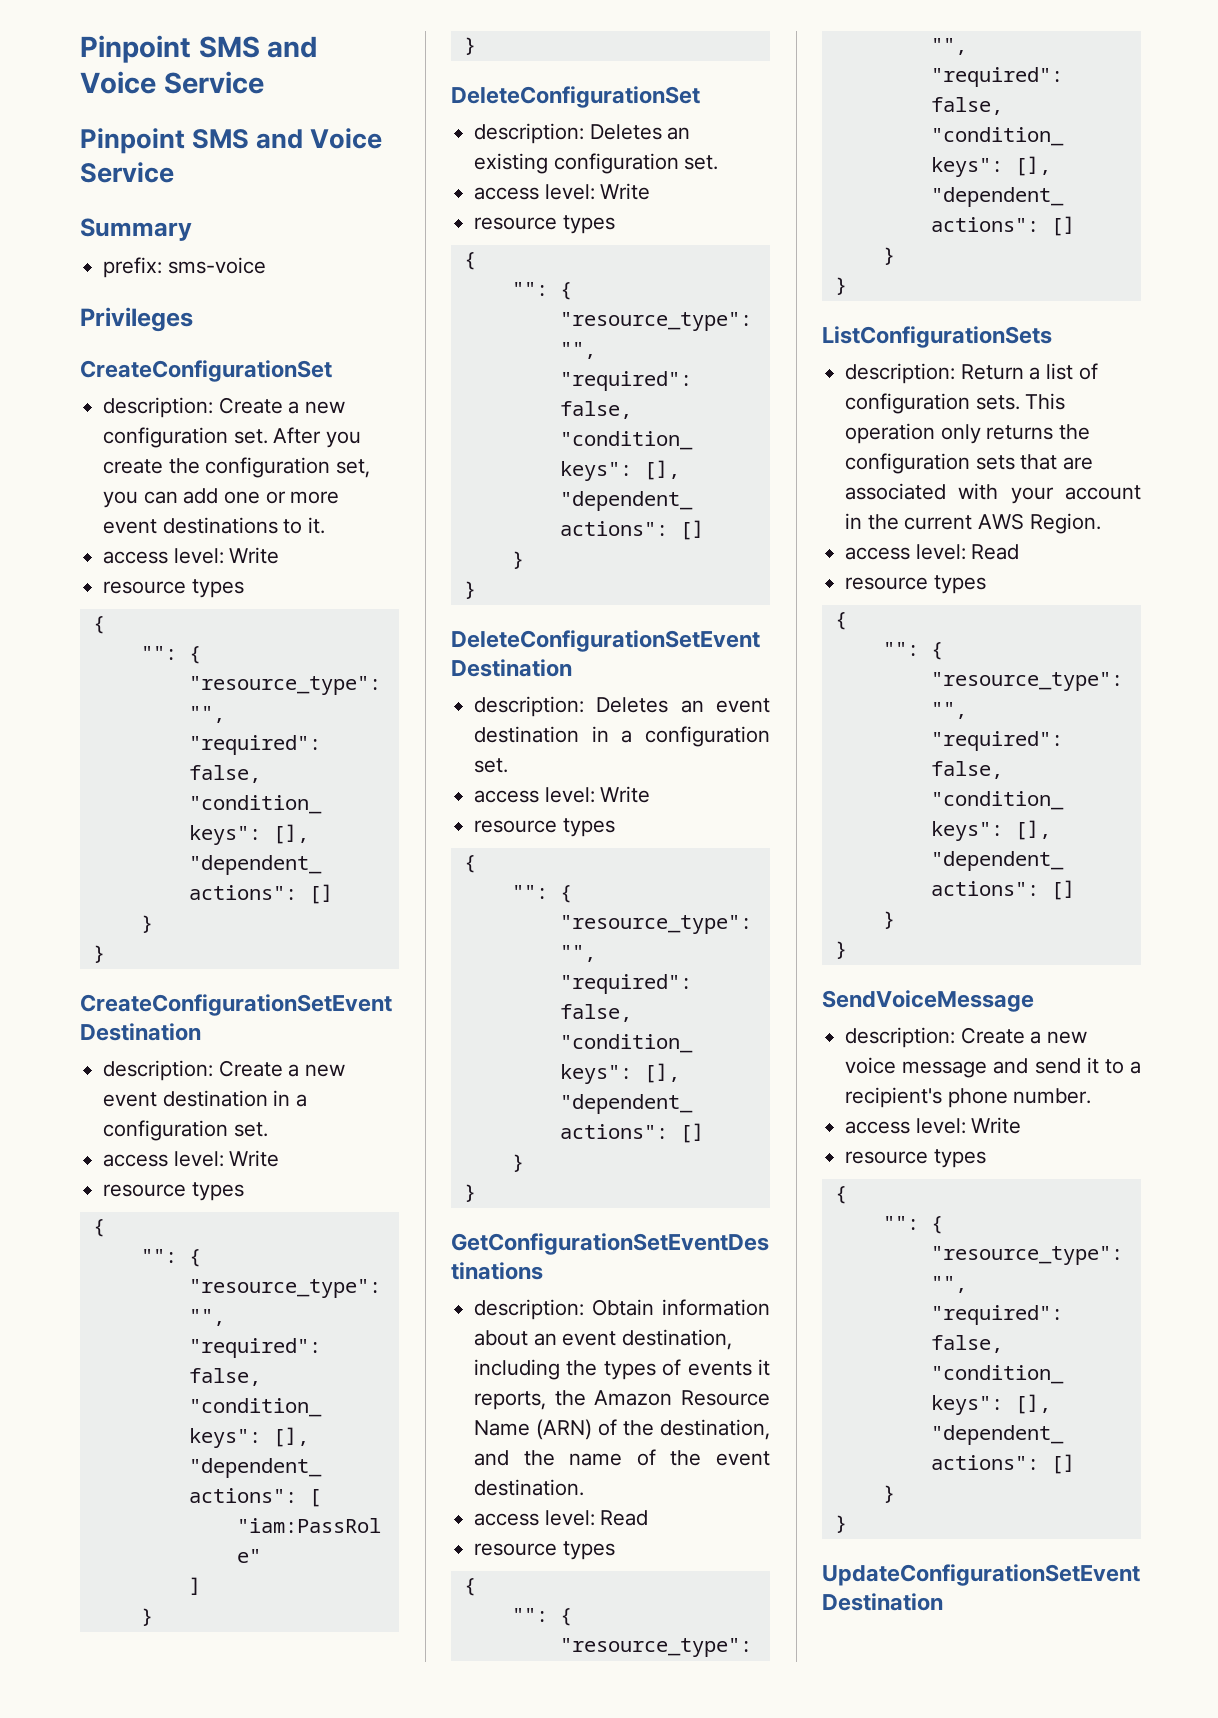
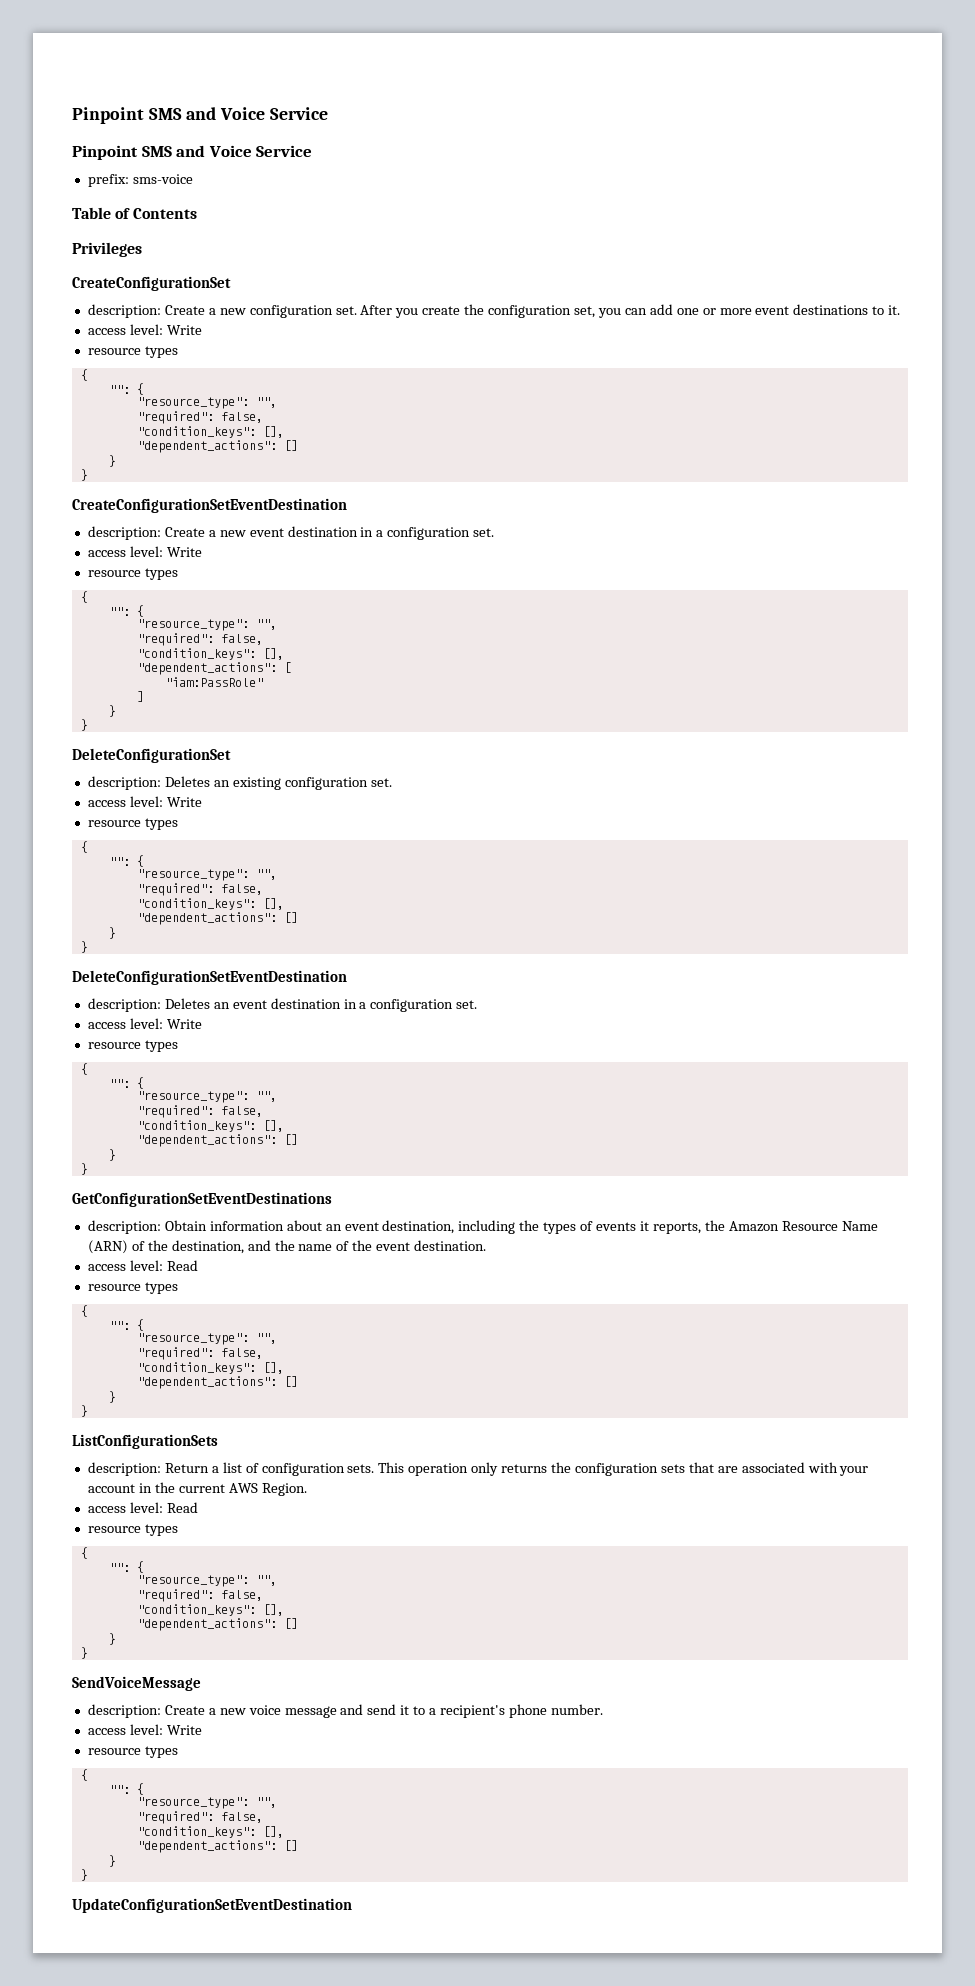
[80,218,192,241] // Summary -> (313, 151) none
(266, 265) none -> [72,207,197,219] // Table of Contents

